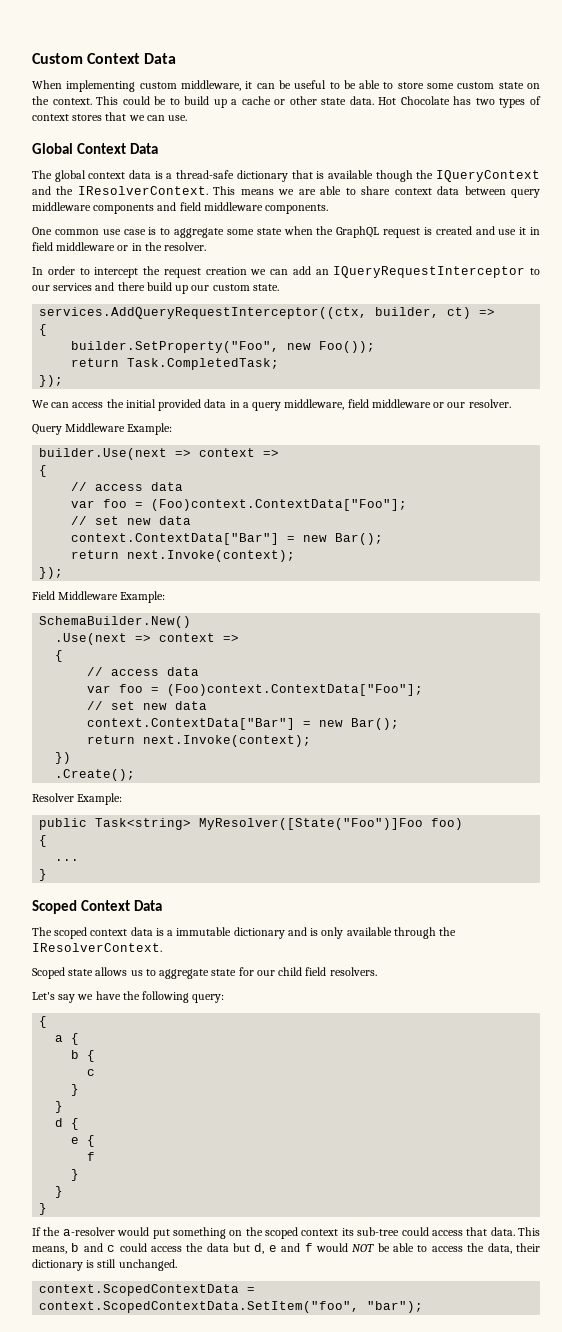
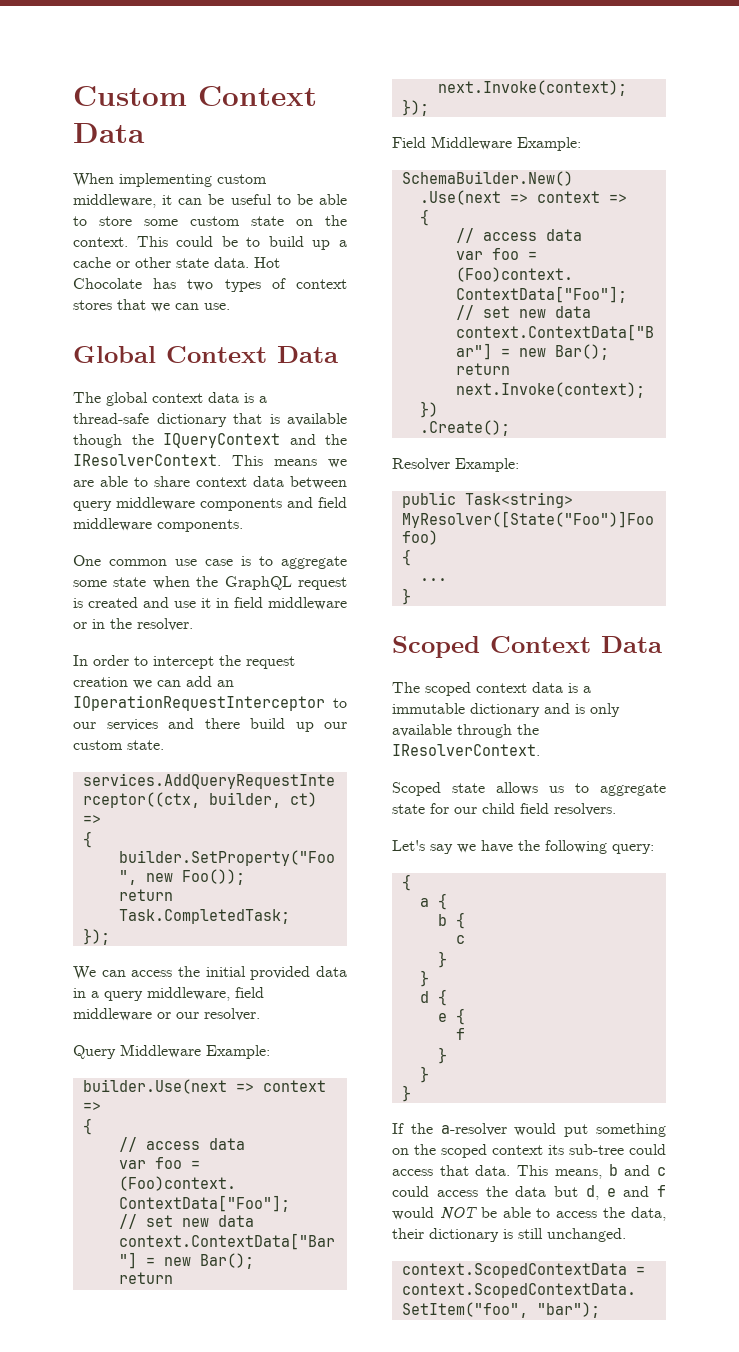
[333,266,526,278] IQueryRequestInterceptor -> [73,695,325,711] IOperationRequestInterceptor

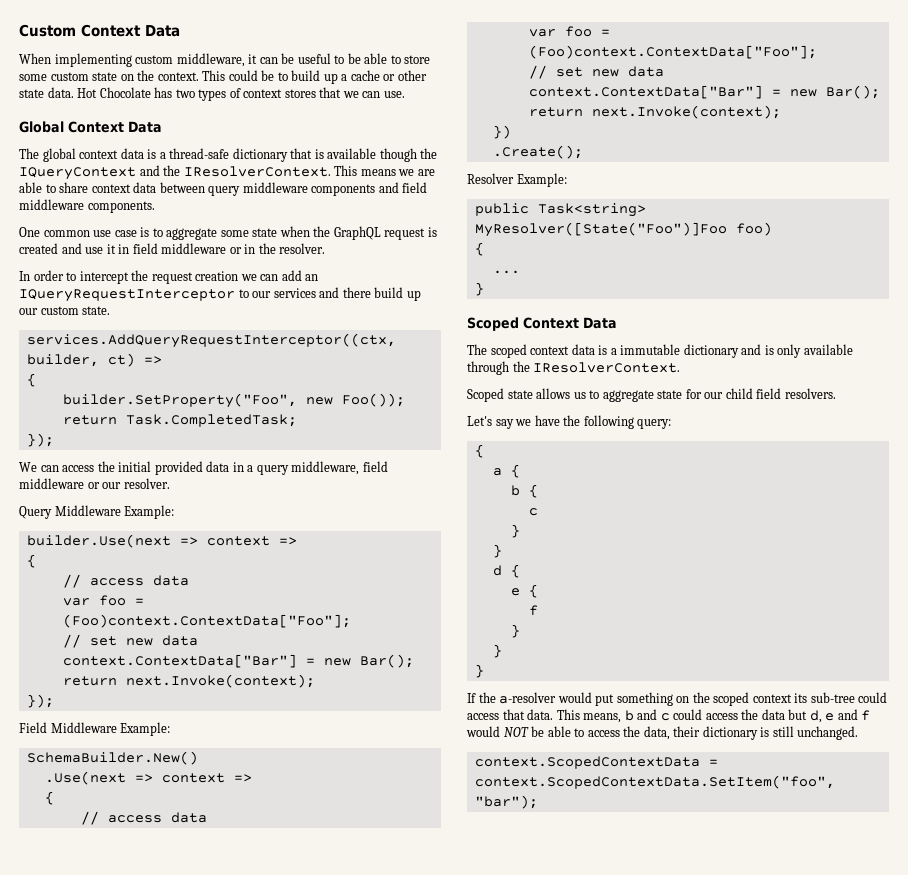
[73,695,325,711] IOperationRequestInterceptor -> [19,289,235,302] IQueryRequestInterceptor

